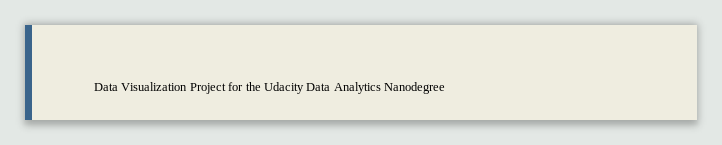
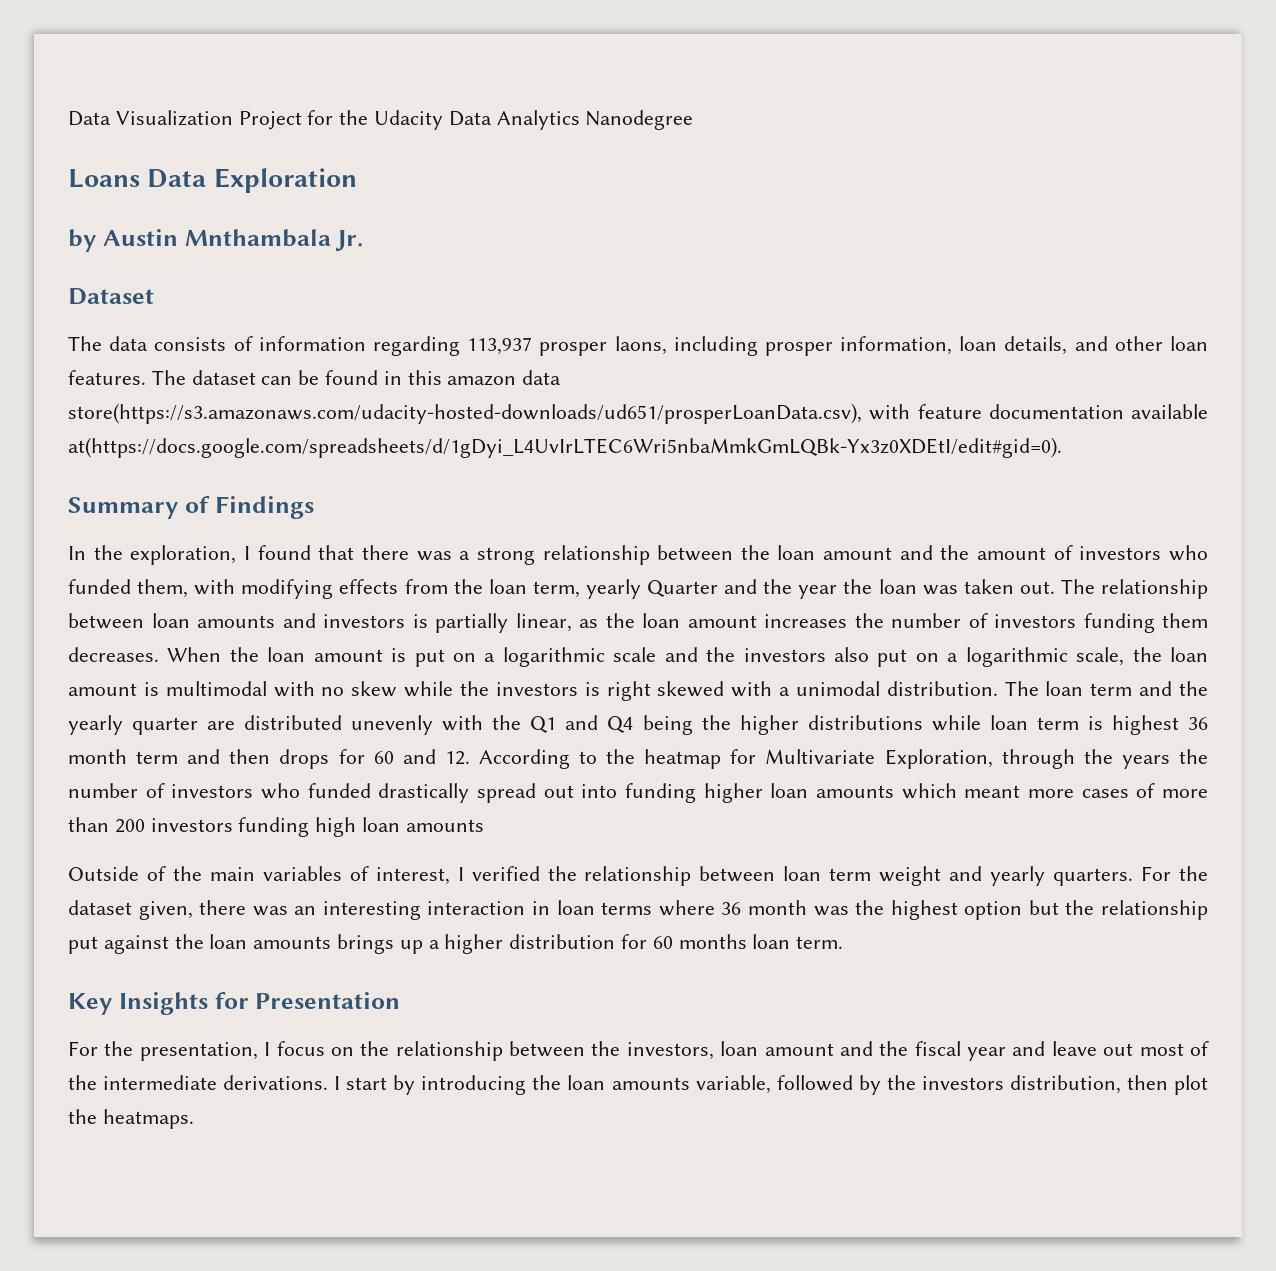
(445, 88) none -> [68,168,357,193] [68,229,364,252] [68,288,154,305] [68,336,1208,356] [68,370,562,386] [68,403,1208,424] [68,437,1062,458] [68,496,314,519] [68,545,1208,565] [68,579,1209,599] [68,613,1208,633] [68,647,1208,667] [68,681,1208,701] [68,715,1208,735] [68,749,1208,769] [68,783,1208,803] [68,817,484,837] [68,866,1208,886] [68,900,1208,920] [68,934,844,954] [68,992,401,1015] [68,1041,1209,1061] [68,1075,1208,1095] [68,1109,194,1129] // Loans Data Exploration // by Austin Mnthambala Jr. // Dataset // The data consists of information regarding 113,937 prosper laons, including prosper information, loan details, and other loan features. The dataset can be found in this amazon data store(https://s3.amazonaws.com/udacity-hosted-downloads/ud651/prosperLoanData.csv), with feature documentation available at(https://docs.google.com/spreadsheets/d/1gDyi_L4UvIrLTEC6Wri5nbaMmkGmLQBk-Yx3z0XDEtI/edit#gid=0). // Summary of Findings // In the exploration, I found that there was a strong relationship between the loan amount and the amount of investors who funded them, with modifying effects from the loan term, yearly Quarter and the year the loan was taken out. The relationship between loan amounts and investors is partially linear, as the loan amount increases the number of investors funding them decreases. When the loan amount is put on a logarithmic scale and the investors also put on a logarithmic scale, the loan amount is multimodal with no skew while the investors is right skewed with a unimodal distribution. The loan term and the yearly quarter are distributed unevenly with the Q1 and Q4 being the higher distributions while loan term is highest 36 month term and then drops for 60 and 12. According to the heatmap for Multivariate Exploration, through the years the number of investors who funded drastically spread out into funding higher loan amounts which meant more cases of more than 200 investors funding high loan amounts // Outside of the main variables of interest, I verified the relationship between loan term weight and yearly quarters. For the dataset given, there was an interesting interaction in loan terms where 36 month was the highest option but the relationship put against the loan amounts brings up a higher distribution for 60 months loan term. // Key Insights for Presentation // For the presentation, I focus on the relationship between the investors, loan amount and the fiscal year and leave out most of the intermediate derivations. I start by introducing the loan amounts variable, followed by the investors distribution, then plot the heatmaps.

